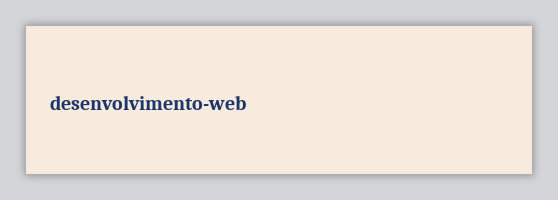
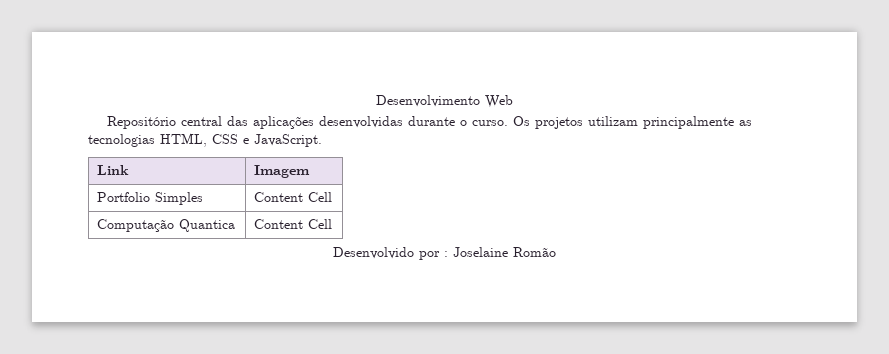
[50,95,246,110] desenvolvimento-web -> [376,95,513,108] [106,116,752,129] [88,133,322,147] [97,165,130,175] [254,165,311,178] [97,192,204,205] [254,192,333,202] [97,219,236,232] [254,219,333,229] [333,247,556,260] Desenvolvimento Web // Repositório central das aplicações desenvolvidas durante o curso. Os projetos utilizam principalmente as tecnologias HTML, CSS e JavaScript. // Link | Imagem // Portfolio Simples | Content Cell // Computação Quantica | Content Cell // Desenvolvido por : Joselaine Romão

